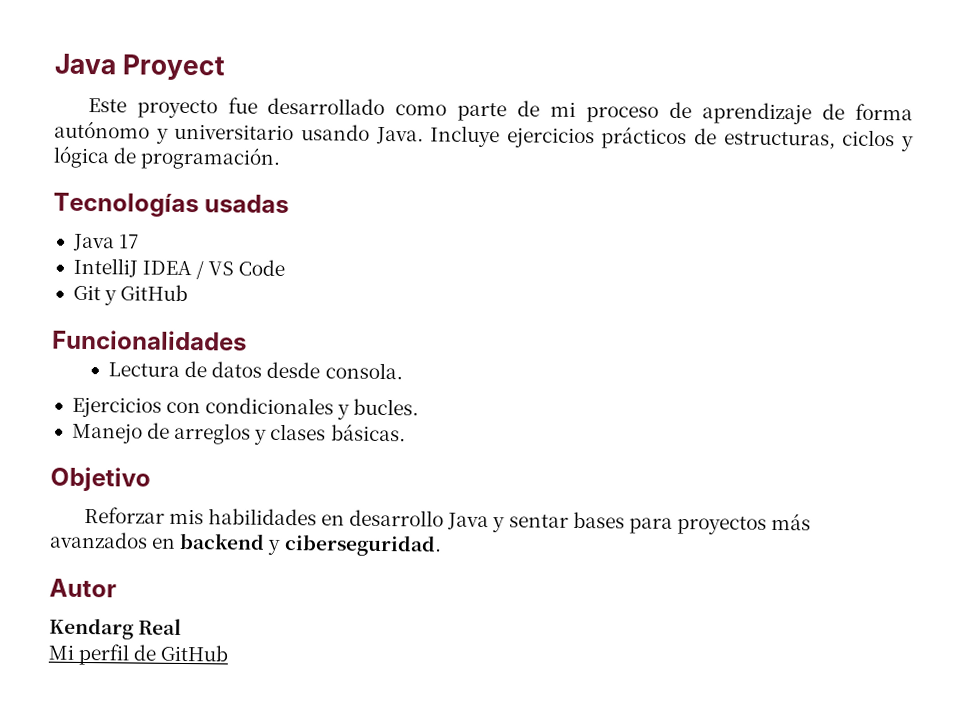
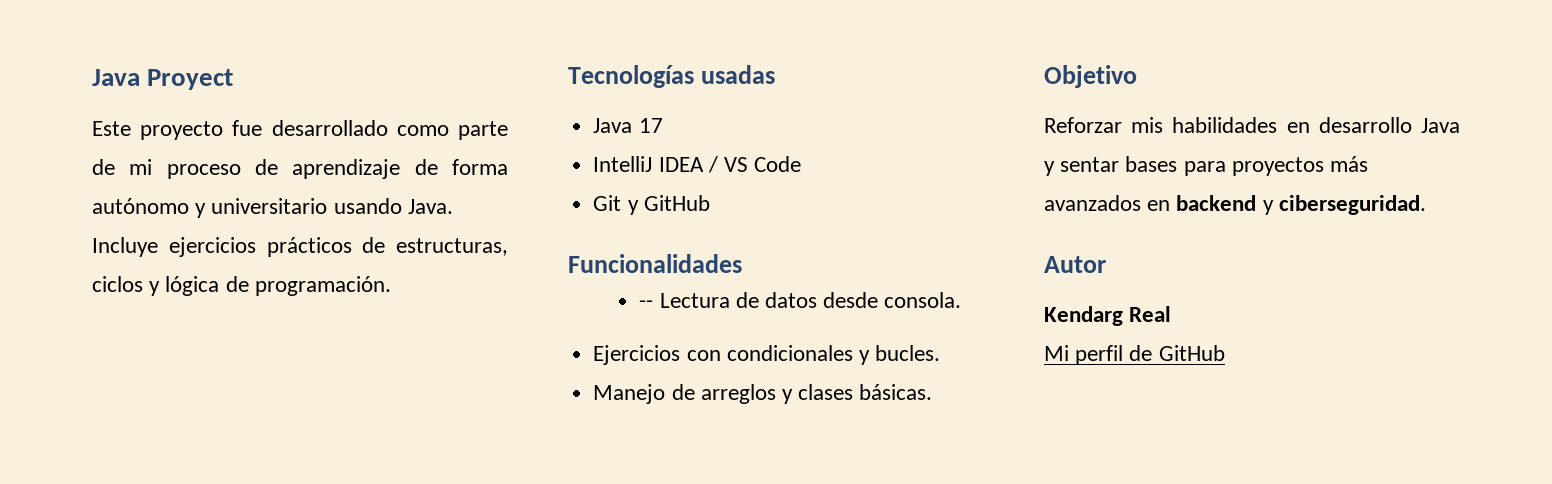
(247, 340) none -> [639,300,654,308] --

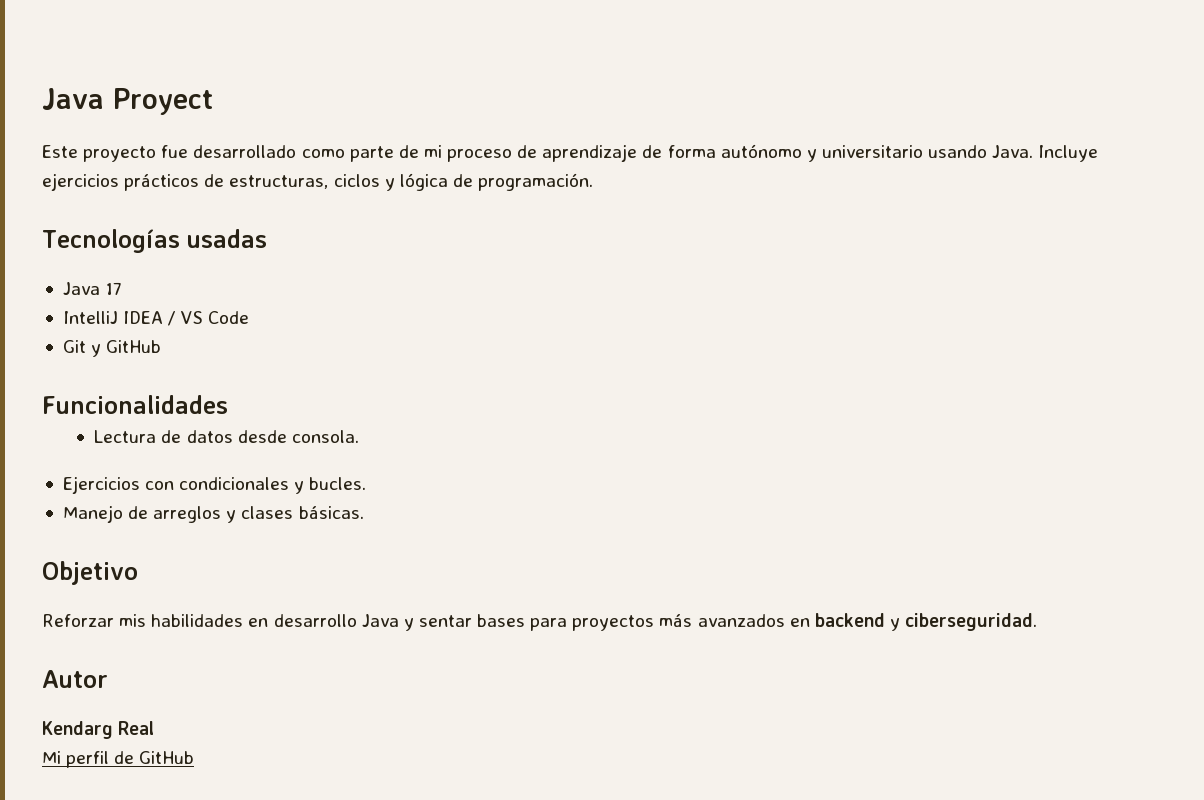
[639,300,654,308] -- -> (228, 404) none

